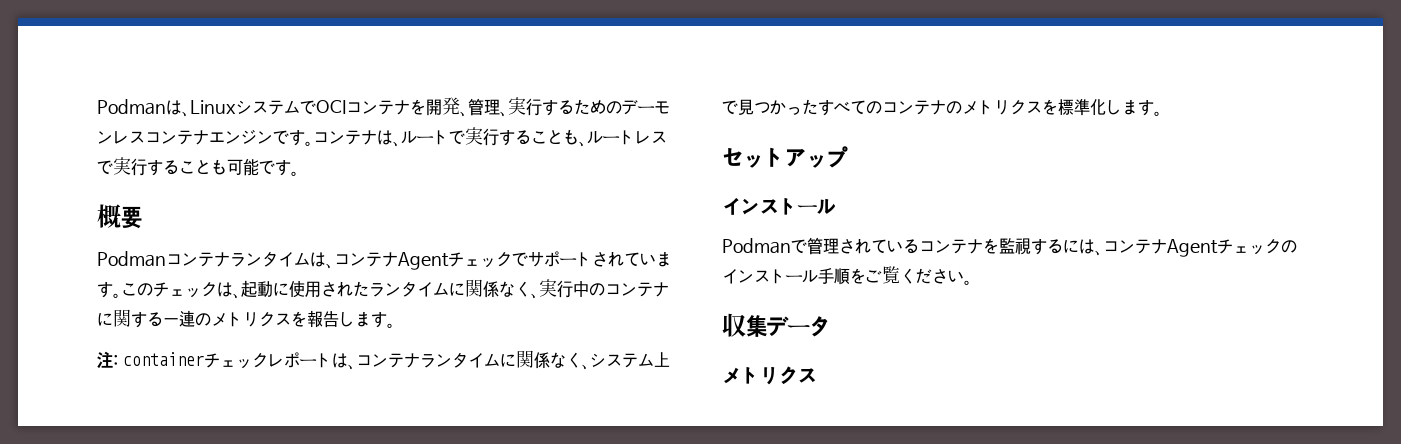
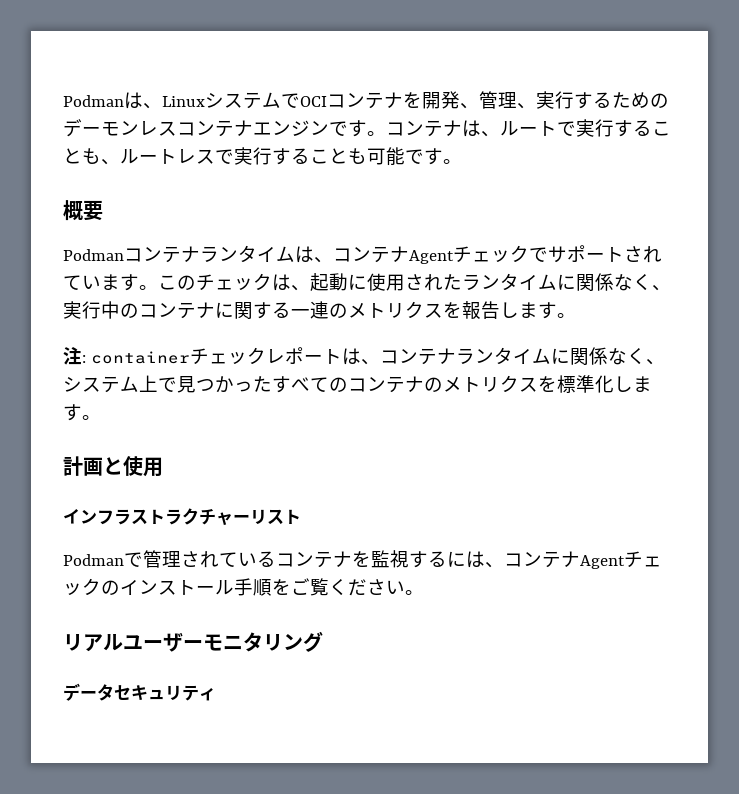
[722,146,848,168] [722,197,836,215] セットアップ // インストール -> [63,456,163,477] [63,508,301,525] 計画と使用 // インフラストラクチャーリスト
[722,313,767,337] 収集 -> [63,631,323,652] リアルユーザーモニタリング //
[722,366,817,385] // メトリクス -> [114,685,216,701] セキュリティ

